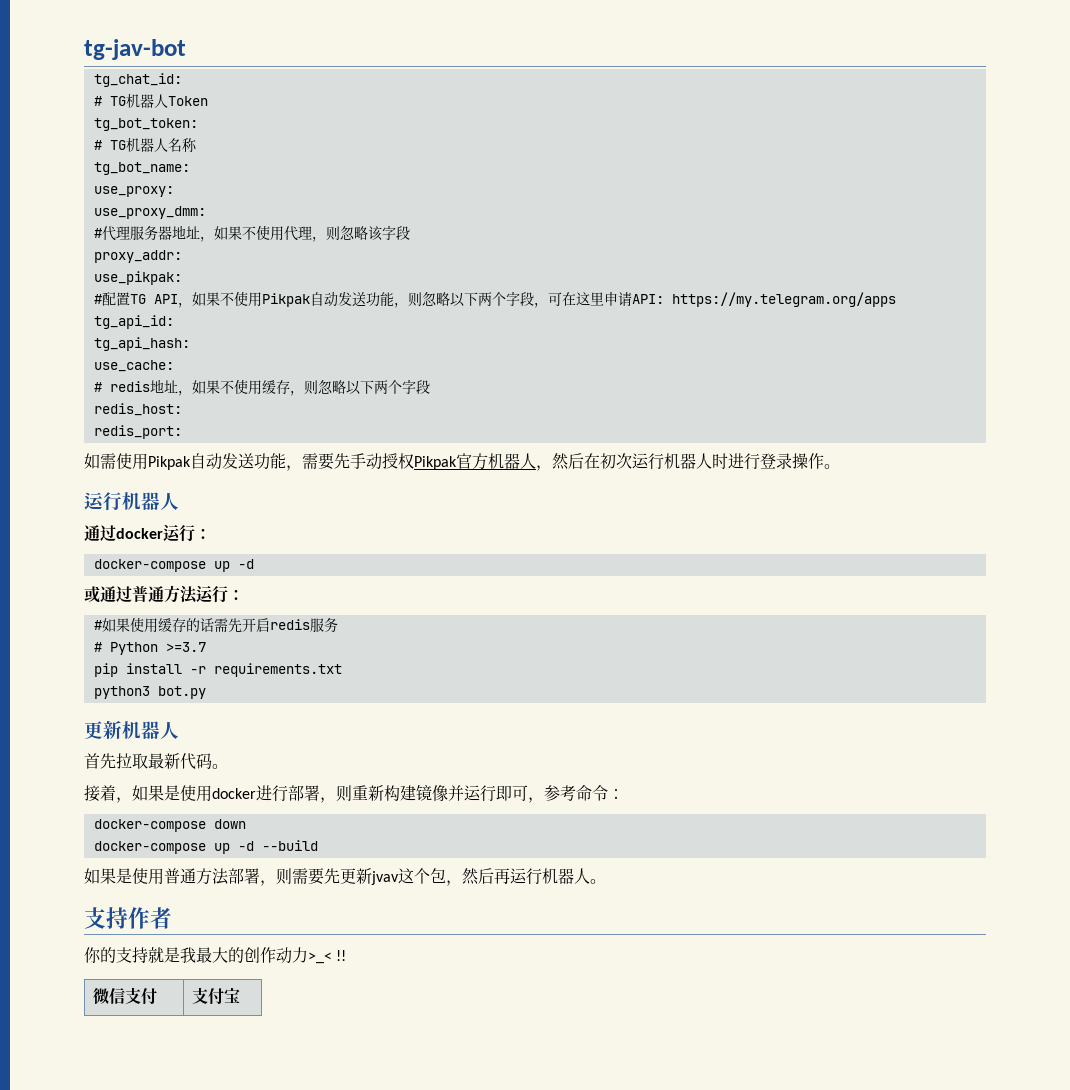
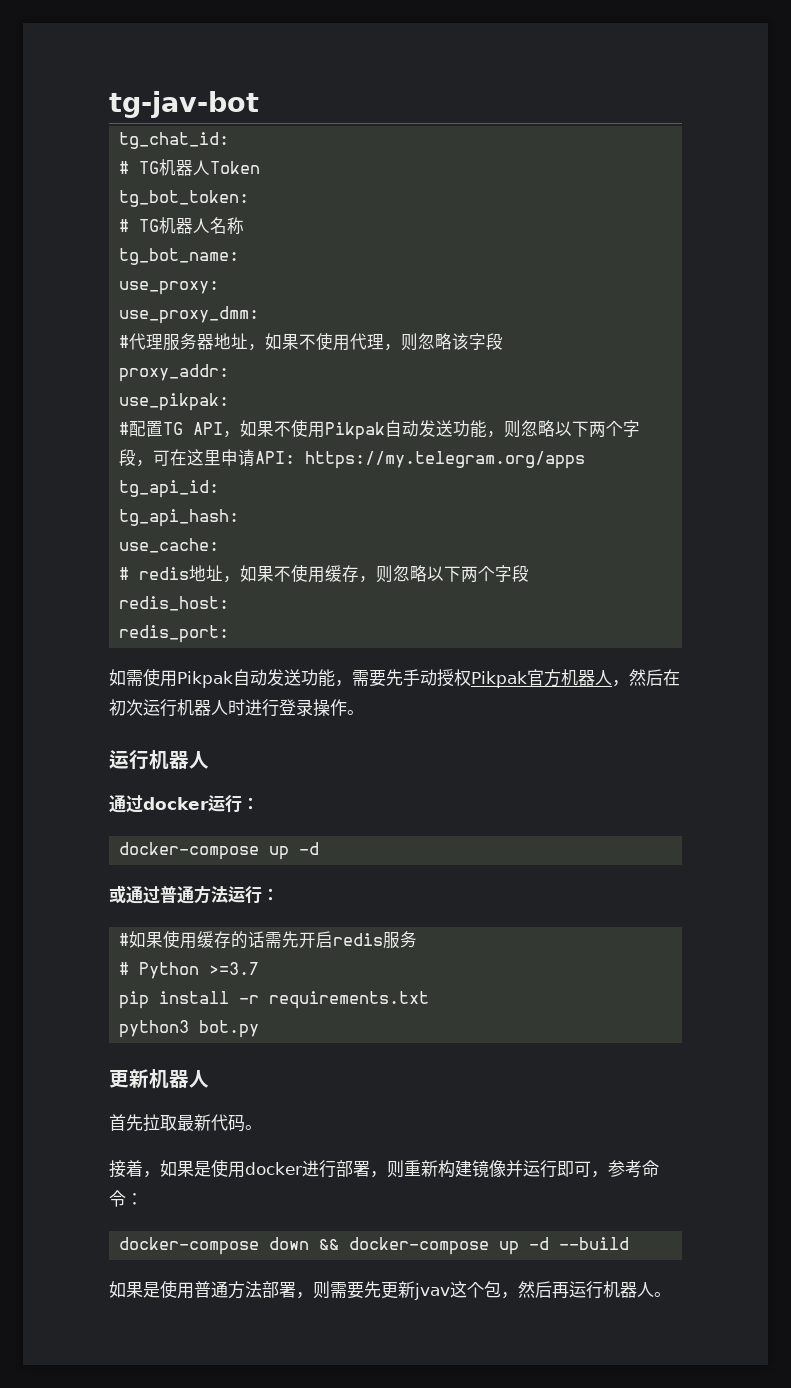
(246, 824) // -> [319,1239,340,1250] &&
[84,907,172,929] [84,947,347,964] [92,987,157,1005] [191,987,240,1005] // 支持作者 // 你的支持就是我最大的创作动力>_< !! // 微信支付 | 支付宝 -> (671, 1294) none

